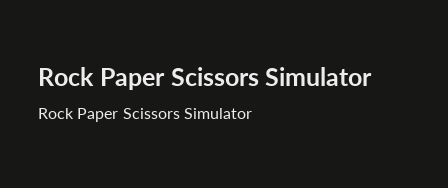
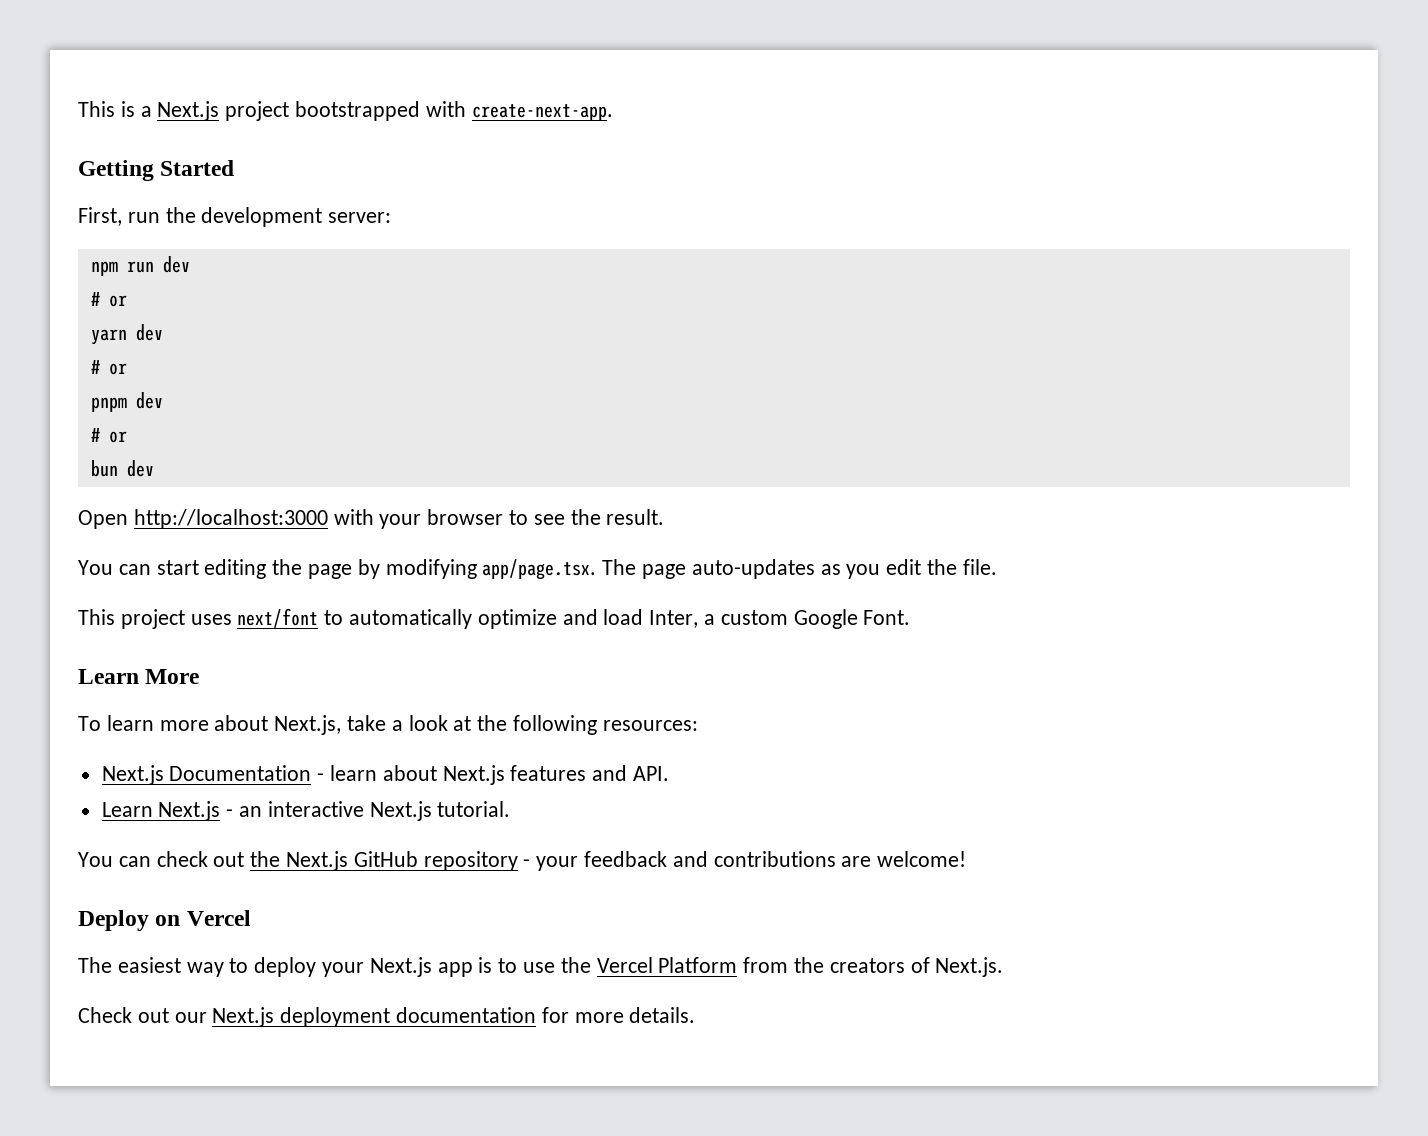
[38,67,373,90] [38,108,252,122] Rock Paper Scissors Simulator // Rock Paper Scissors Simulator -> [78,101,613,121] [78,160,235,181] [78,207,392,227] [90,256,190,276] [90,292,127,307] [90,324,163,345] [90,360,127,375] [90,392,163,412] [90,428,127,443] [90,460,154,477] [78,509,665,529] [78,559,997,580] [78,608,911,629] [78,669,200,684] [78,715,698,735] [101,765,670,785] [101,801,511,821] [78,851,967,871] [78,910,251,931] [78,957,1004,977] [78,1007,696,1027] This is a Next.js project bootstrapped with create-next-app. // Getting Started // First, run the development server: // npm run dev // # or // yarn dev // # or // pnpm dev // # or // bun dev // Open http://localhost:3000 with your browser to see the result. // You can start editing the page by modifying app/page.tsx. The page auto-updates as you edit the file. // This project uses next/font to automatically optimize and load Inter, a custom Google Font. // Learn More // To learn more about Next.js, take a look at the following resources: // Next.js Documentation - learn about Next.js features and API. // Learn Next.js - an interactive Next.js tutorial. // You can check out the Next.js GitHub repository - your feedback and contributions are welcome! // Deploy on Vercel // The easiest way to deploy your Next.js app is to use the Vercel Platform from the creators of Next.js. // Check out our Next.js deployment documentation for more details.

